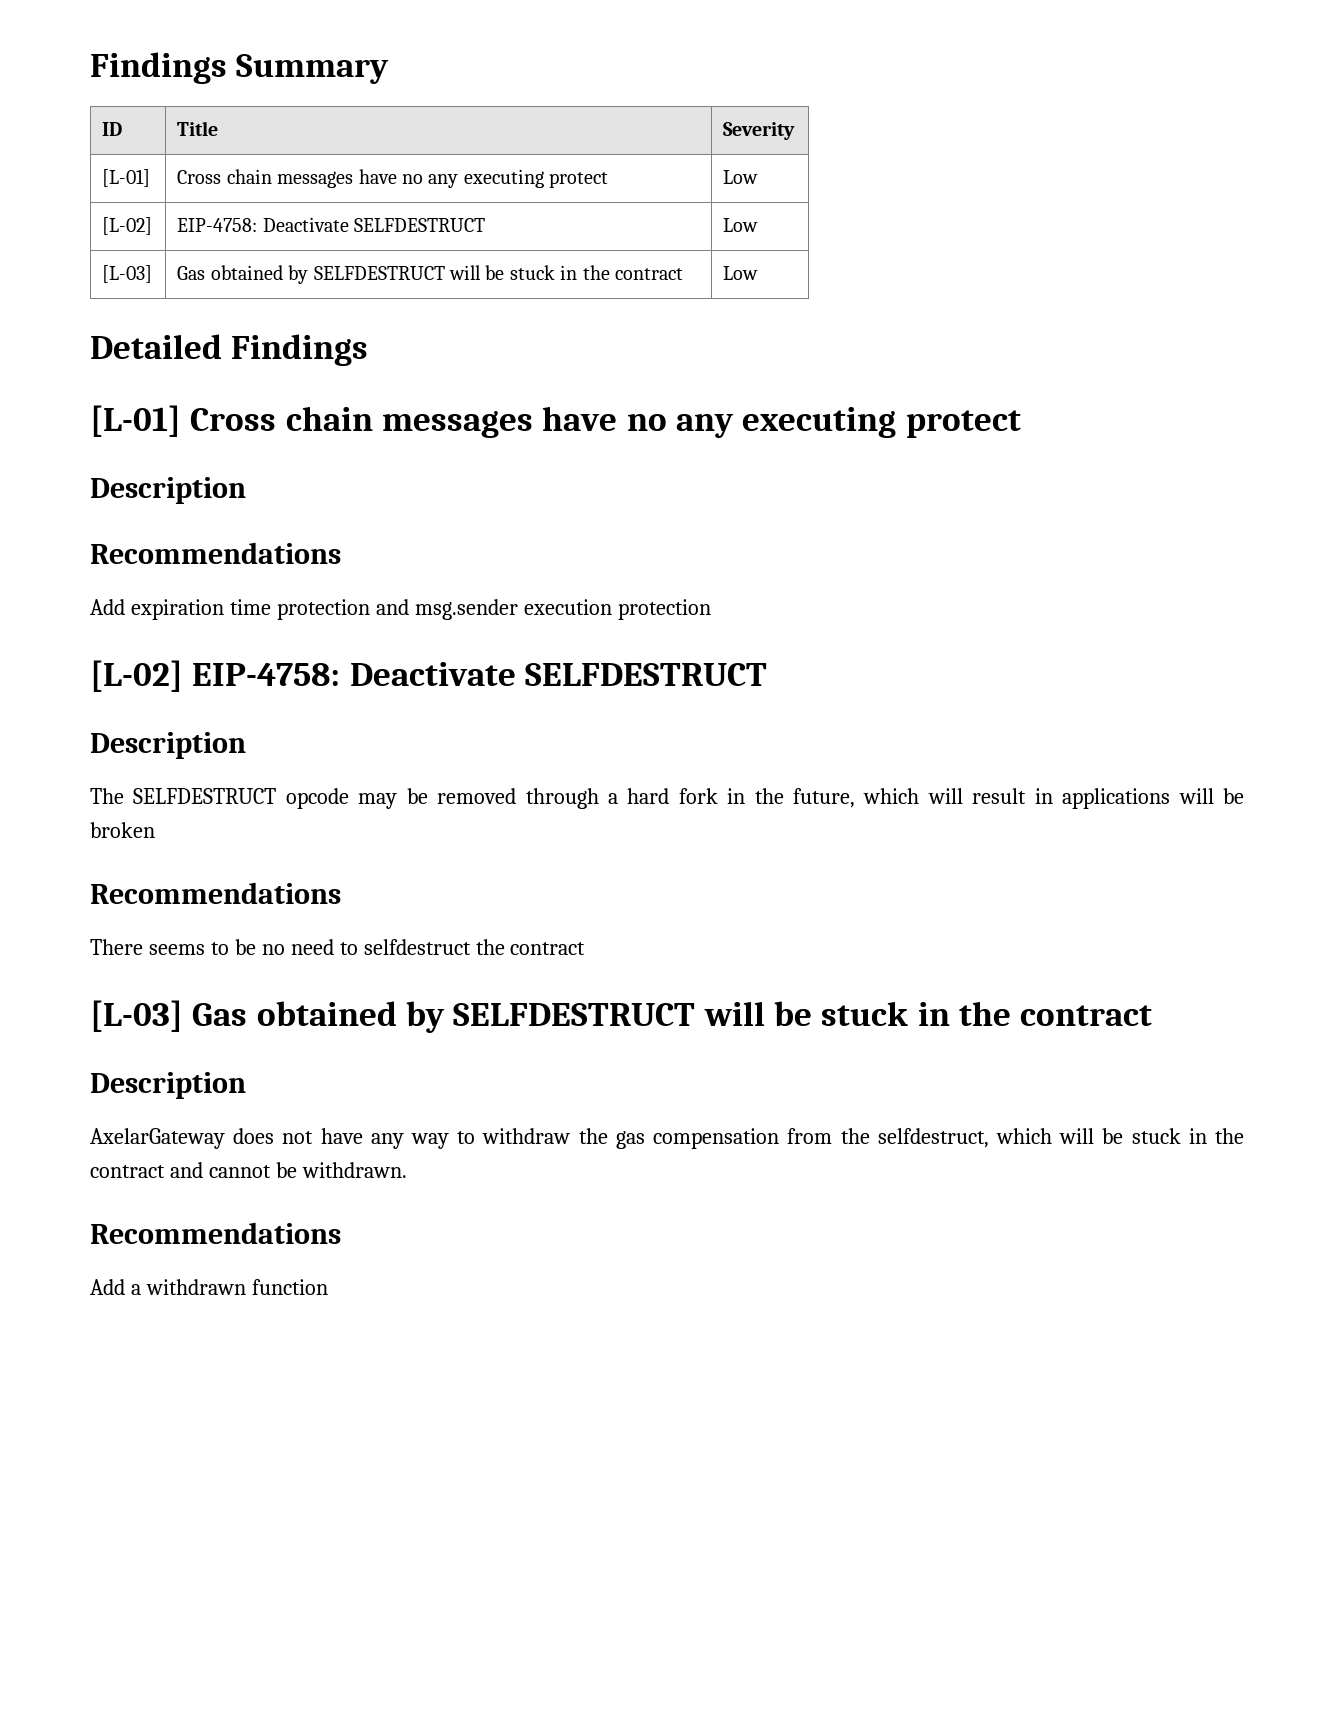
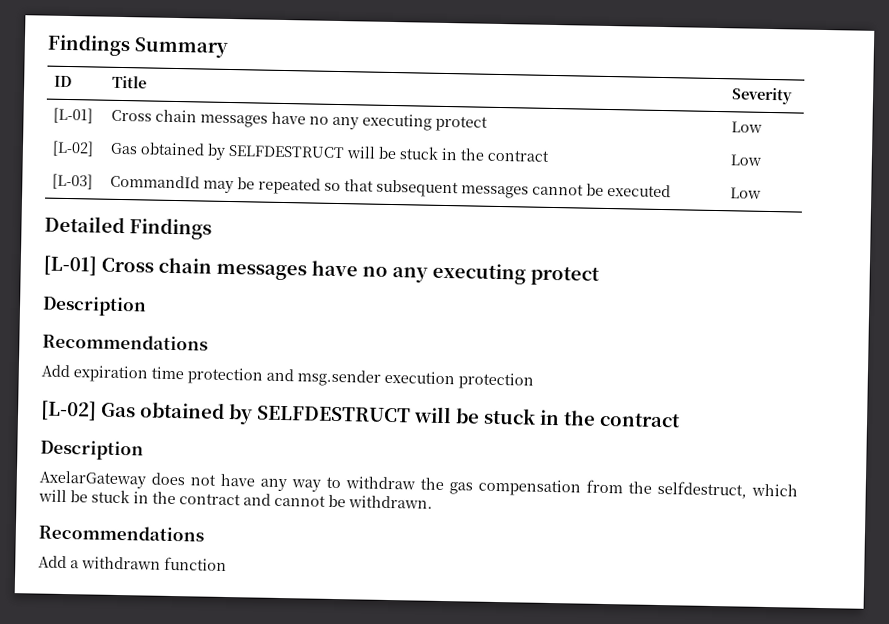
[177,217,486,232] [723,218,759,232] [102,265,153,283] | EIP-4758: Deactivate SELFDESTRUCT | Low // [L-03] -> (95, 148) none
(759, 273) none -> [52,173,94,190] [110,174,672,199] [730,187,763,199] // [L-03] | CommandId may be repeated so that subsequent messages cannot be executed | Low
[192,662,767,686] [90,732,246,759] [90,788,1245,809] [90,822,155,838] [90,882,341,904] [90,939,586,955] [90,1000,183,1032] EIP-4758: Deactivate SELFDESTRUCT // Description // The SELFDESTRUCT opcode may be removed through a hard fork in the future, which will result in applications will be broken // Recommendations // There seems to be no need to selfdestruct the contract // [L-03] -> (97, 410) none

